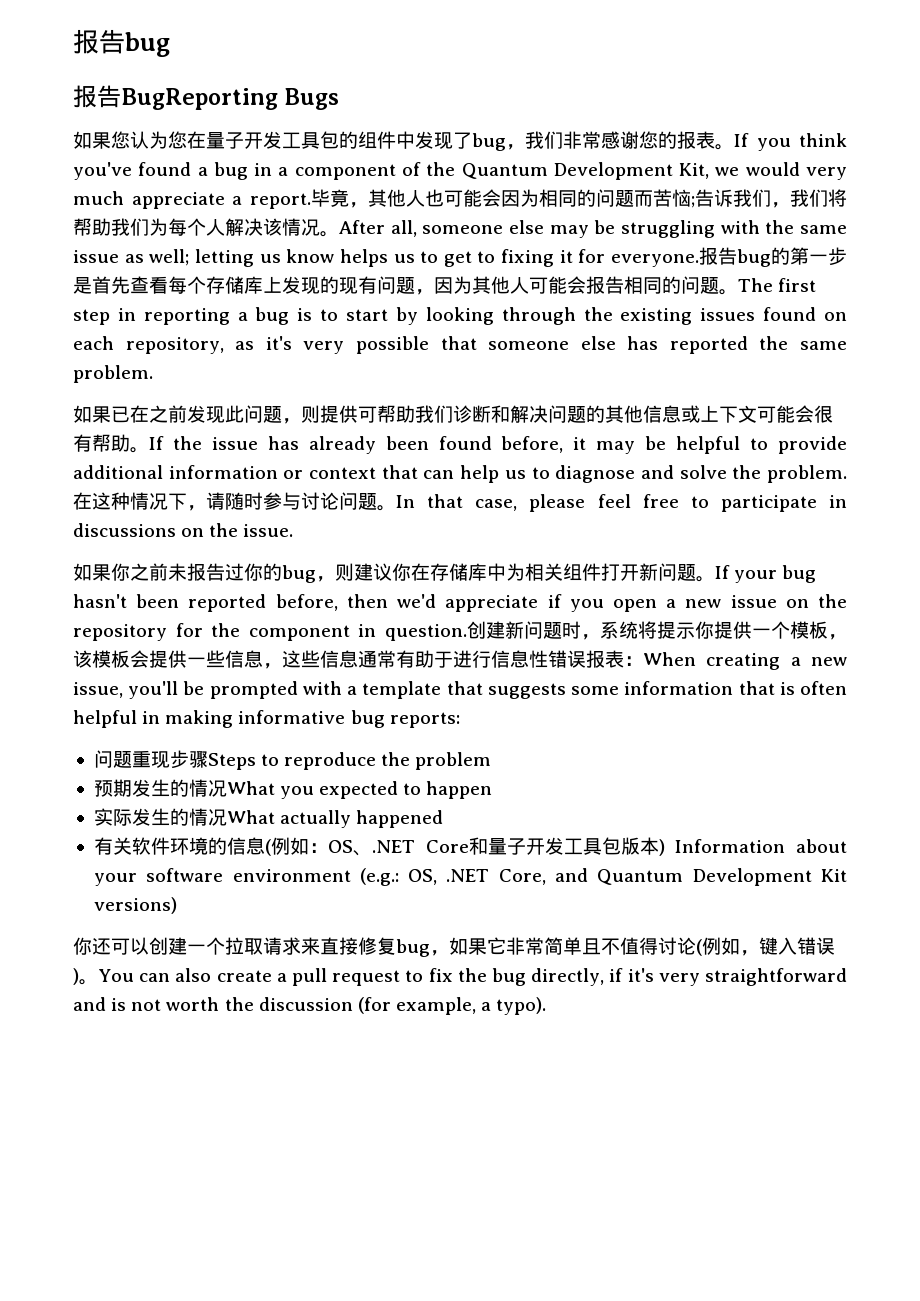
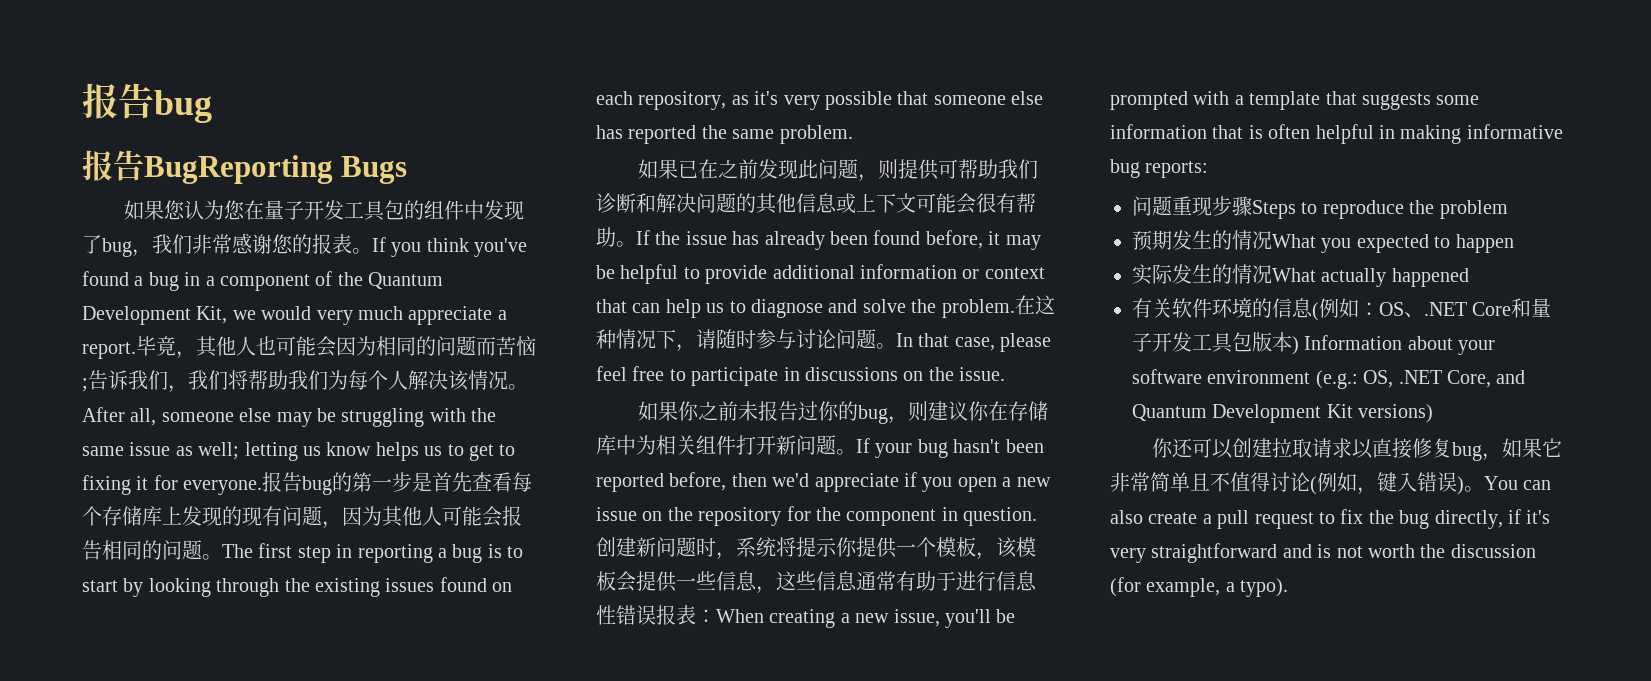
[187,937,225,955] 一个 -> (1273, 448) none
[301,937,320,955] 来 -> [1352,439,1374,459] 以

